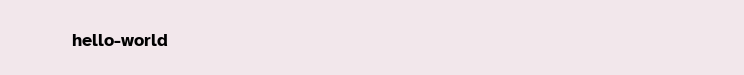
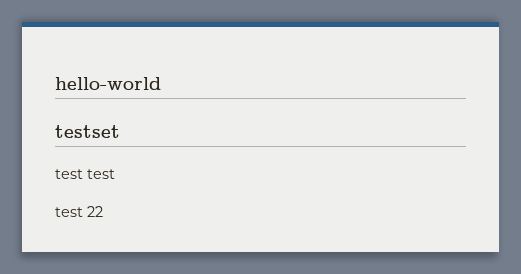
(168, 40) none -> [55,125,120,138] [55,169,115,179] [55,206,103,217] // testset // test test // test 22

